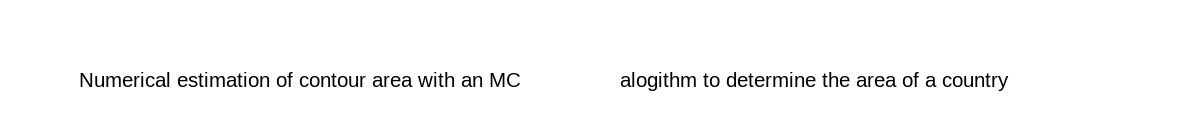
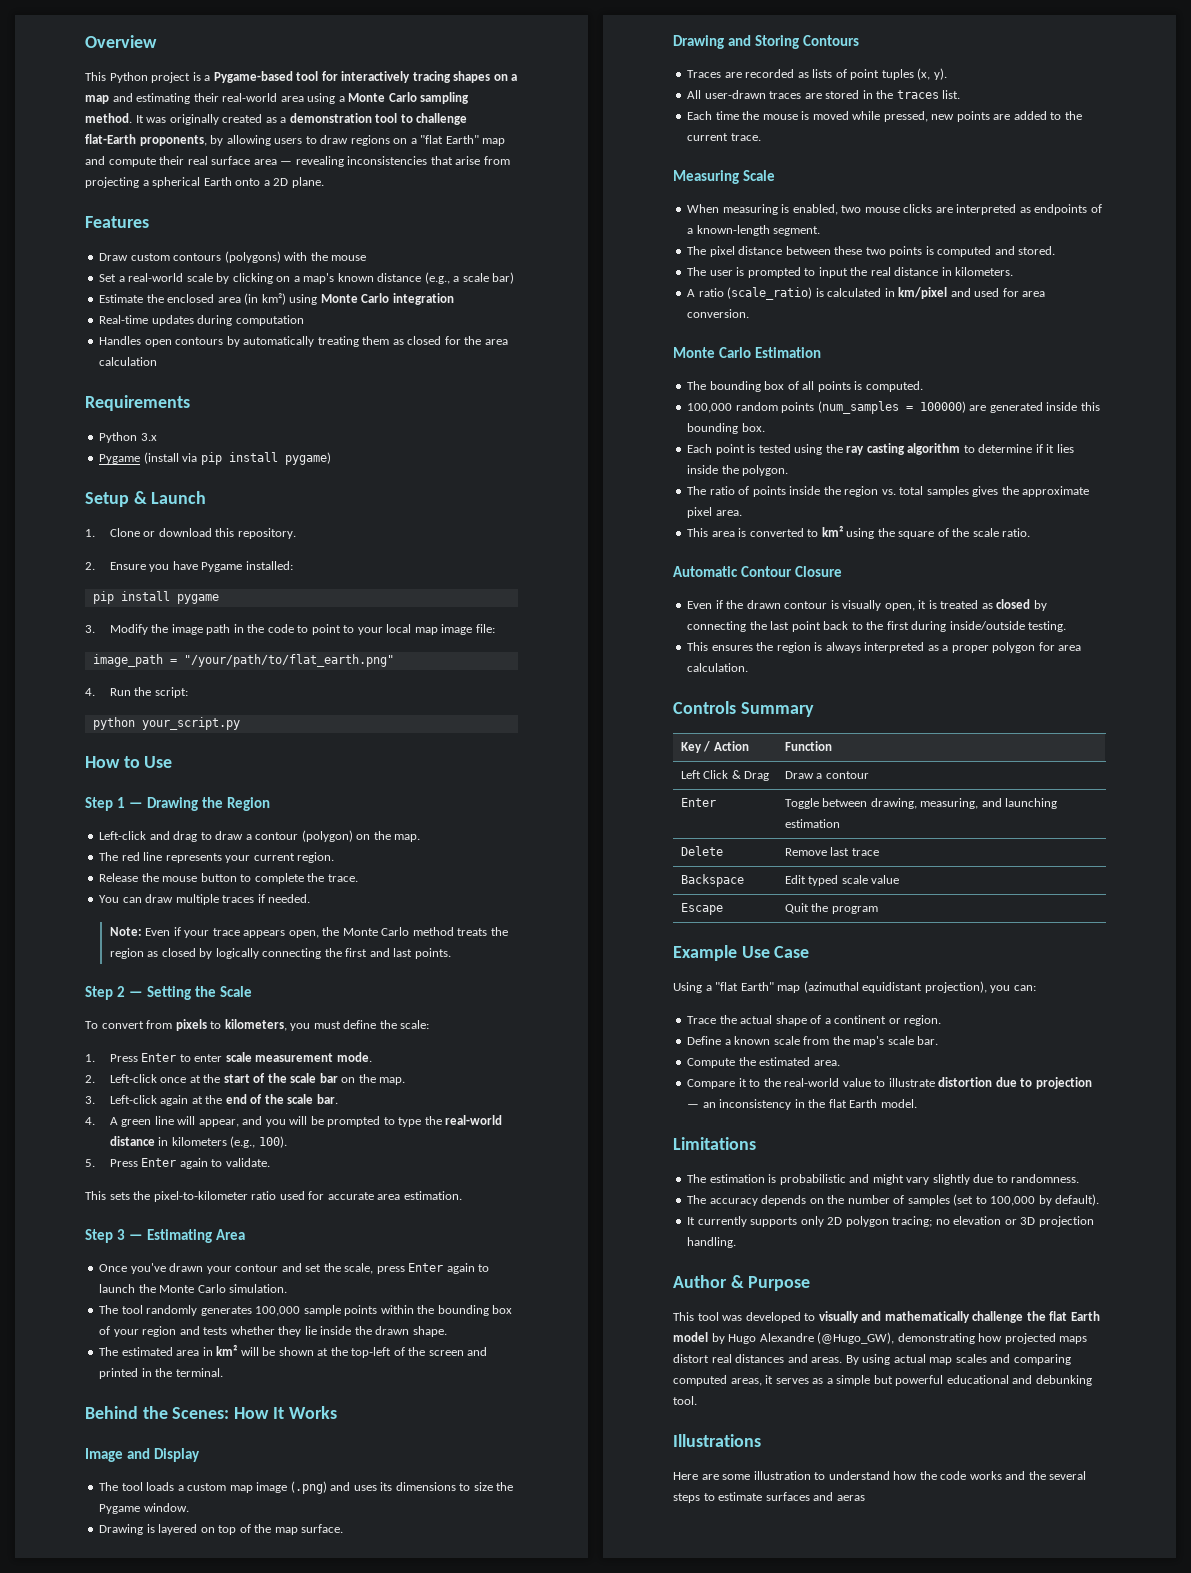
[79,72,1009,91] Numerical estimation of contour area with an MC alogithm to determine the area of a country -> [85,35,157,48] [85,71,518,83] [85,92,470,104] [85,113,468,125] [85,134,506,146] [85,156,510,167] [85,177,324,188] [85,216,149,228] [99,251,367,263] [99,272,515,284] [99,293,454,305] [99,315,304,326] [99,336,508,347] [99,357,158,366] [85,395,190,411] [99,432,157,443] [99,452,331,465] [85,491,207,507] [85,528,296,539] [85,561,293,572] [92,591,219,604] [85,624,495,635] [92,654,394,667] [85,687,188,698] [92,717,240,730] [85,756,173,768] [85,797,271,811] [99,830,421,842] [99,852,335,863] [99,873,358,884] [99,894,311,905] [109,927,508,938] [109,948,451,959] [85,986,253,1000] [85,1019,430,1031] [85,1052,372,1062] [85,1073,406,1085] [85,1094,338,1106] [85,1115,503,1127] [109,1136,287,1148] [85,1158,270,1169] [85,1191,462,1202] [85,1229,246,1243] [99,1263,490,1274] [99,1284,288,1293] [99,1305,513,1316] [99,1326,447,1337] [99,1344,488,1358] [99,1368,223,1379] [85,1406,337,1419] [85,1448,201,1462] [99,1481,514,1494] [99,1503,189,1514] [99,1524,344,1535] [673,35,860,49] [687,68,947,80] [687,90,961,99] [687,111,1082,122] [687,133,761,141] [673,170,776,184] [687,204,1102,215] [687,225,821,236] [687,246,1056,257] [687,267,1014,278] [687,287,1046,300] [687,309,750,318] [673,347,822,358] [687,381,923,392] [687,401,1100,414] [687,423,765,434] [687,443,1074,455] [687,465,789,476] [687,486,1090,497] [687,507,742,518] [687,525,1031,539] [673,566,843,577] [687,599,1047,611] [687,621,1067,632] [687,642,1082,653] [687,663,749,672] [673,701,814,717] [680,741,749,753] [784,741,832,751] [680,770,770,781] [784,771,869,779] [680,798,716,807] [784,798,1058,809] [784,819,840,828] [680,846,723,856] [784,847,879,856] [680,874,744,887] [784,875,900,886] [680,903,723,915] [784,903,878,914] [673,945,810,961] [673,981,1036,993] [687,1015,942,1026] [687,1036,939,1047] [687,1057,840,1068] [687,1077,1092,1089] [687,1099,917,1110] [673,1137,756,1150] [687,1174,1080,1185] [687,1194,1100,1206] [687,1216,1094,1227] [687,1237,737,1248] [673,1275,811,1291] [673,1311,1100,1323] [673,1332,1088,1344] [673,1354,1071,1365] [673,1375,1092,1386] [673,1396,697,1405] [673,1434,761,1447] [673,1471,1087,1480] [673,1492,865,1503] Overview // This Python project is a Pygame-based tool for interactively tracing shapes on a map and estimating their real-world area using a Monte Carlo sampling method. It was originally created as a demonstration tool to challenge flat-Earth proponents, by allowing users to draw regions on a "flat Earth" map and compute their real surface area — revealing inconsistencies that arise from projecting a spherical Earth onto a 2D plane. // Features // Draw custom contours (polygons) with the mouse // Set a real-world scale by clicking on a map's known distance (e.g., a scale bar) // Estimate the enclosed area (in km²) using Monte Carlo integration // Real-time updates during computation // Handles open contours by automatically treating them as closed for the area calculation // Requirements // Python 3.x // Pygame (install via pip install pygame) // Setup & Launch // 1. Clone or download this repository. // 2. Ensure you have Pygame installed: // pip install pygame // 3. Modify the image path in the code to point to your local map image file: // image_path = "/your/path/to/flat_earth.png" // 4. Run the script: // python your_script.py // How to Use // Step 1 — Drawing the Region // Left-click and drag to draw a contour (polygon) on the map. // The red line represents your current region. // Release the mouse button to complete the trace. // You can draw multiple traces if needed. // Note: Even if your trace appears open, the Monte Carlo method treats the region as closed by logically connecting the first and last points. // Step 2 — Setting the Scale // To convert from pixels to kilometers, you must define the scale: // 1. Press Enter to enter scale measurement mode. // 2. Left-click once at the start of the scale bar on the map. // 3. Left-click again at the end of the scale bar. // 4. A green line will appear, and you will be prompted to type the real-world distance in kilometers (e.g., 100). // 5. Press Enter again to validate. // This sets the pixel-to-kilometer ratio used for accurate area estimation. // Step 3 — Estimating Area // Once you've drawn your contour and set the scale, press Enter again to launch the Monte Carlo simulation. // The tool randomly generates 100,000 sample points within the bounding box of your region and tests whether they lie inside the drawn shape. // The estimated area in km² will be shown at the top-left of the screen and printed in the terminal. // Behind the Scenes: How It Works // Image and Display // The tool loads a custom map image (.png) and uses its dimensions to size the Pygame window. // Drawing is layered on top of the map surface. // Drawing and Storing Contours // Traces are recorded as lists of point tuples (x, y). // All user-drawn traces are stored in the traces list. // Each time the mouse is moved while pressed, new points are added to the current trace. // Measuring Scale // When measuring is enabled, two mouse clicks are interpreted as endpoints of a known-length segment. // The pixel distance between these two points is computed and stored. // The user is prompted to input the real distance in kilometers. // A ratio (scale_ratio) is calculated in km/pixel and used for area conversion. // Monte Carlo Estimation // The bounding box of all points is computed. // 100,000 random points (num_samples = 100000) are generated inside this bounding box. // Each point is tested using the ray casting algorithm to determine if it lies inside the polygon. // The ratio of points inside the region vs. total samples gives the approximate pixel area. // This area is converted to km² using the square of the scale ratio. // Automatic Contour Closure // Even if the drawn contour is visually open, it is treated as closed by connecting the last point back to the first during inside/outside testing. // This ensures the region is always interpreted as a proper polygon for area calculation. // Controls Summary // Key / Action | Function // Left Click & Drag | Draw a contour // Enter | Toggle between drawing, measuring, and launching estimation // Delete | Remove last trace // Backspace | Edit typed scale value // Escape | Quit the program // Example Use Case // Using a "flat Earth" map (azimuthal equidistant projection), you can: // Trace the actual shape of a continent or region. // Define a known scale from the map's scale bar. // Compute the estimated area. // Compare it to the real-world value to illustrate distortion due to projection — an inconsistency in the flat Earth model. // Limitations // The estimation is probabilistic and might vary slightly due to randomness. // The accuracy depends on the number of samples (set to 100,000 by default). // It currently supports only 2D polygon tracing; no elevation or 3D projection handling. // Author & Purpose // This tool was developed to visually and mathematically challenge the flat Earth model by Hugo Alexandre (@Hugo_GW), demonstrating how projected maps distort real distances and areas. By using actual map scales and comparing computed areas, it serves as a simple but powerful educational and debunking tool. // Illustrations // Here are some illustration to understand how the code works and the several steps to estimate surfaces and aeras

